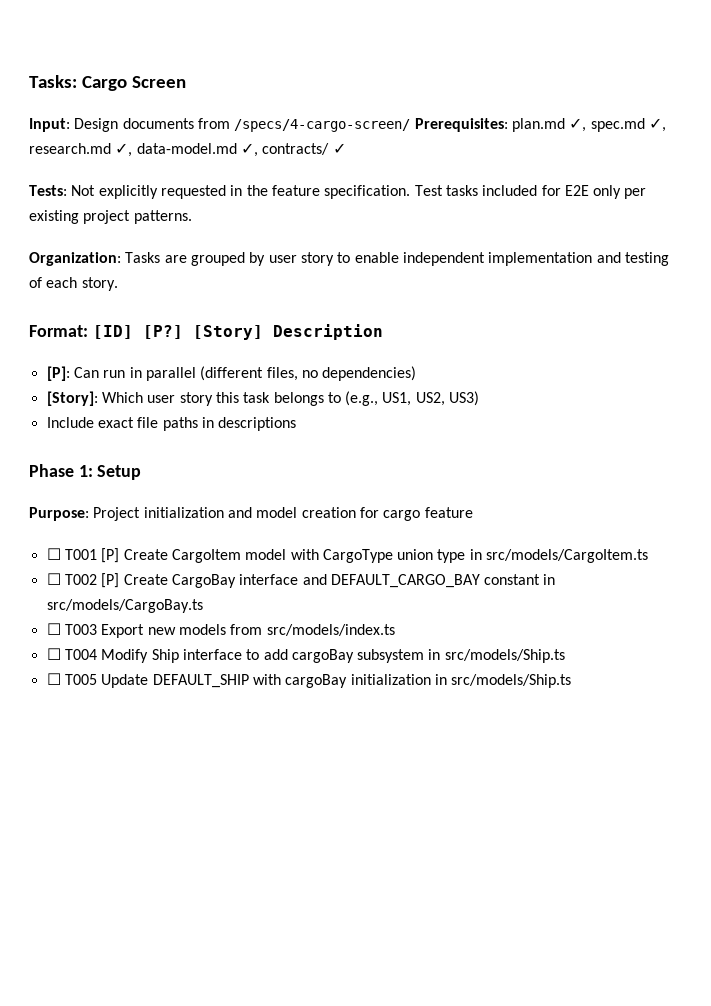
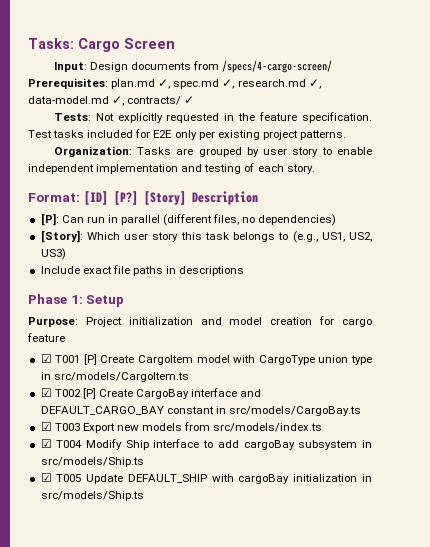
[46,548,61,560] ☐ -> [40,354,52,363] ☑
[46,573,61,585] ☐ -> [40,388,52,397] ☑
[46,623,61,635] ☐ -> [40,422,52,431] ☑
[46,648,61,660] ☐ -> [40,439,52,448] ☑
[46,673,61,685] ☐ -> [40,473,52,482] ☑

